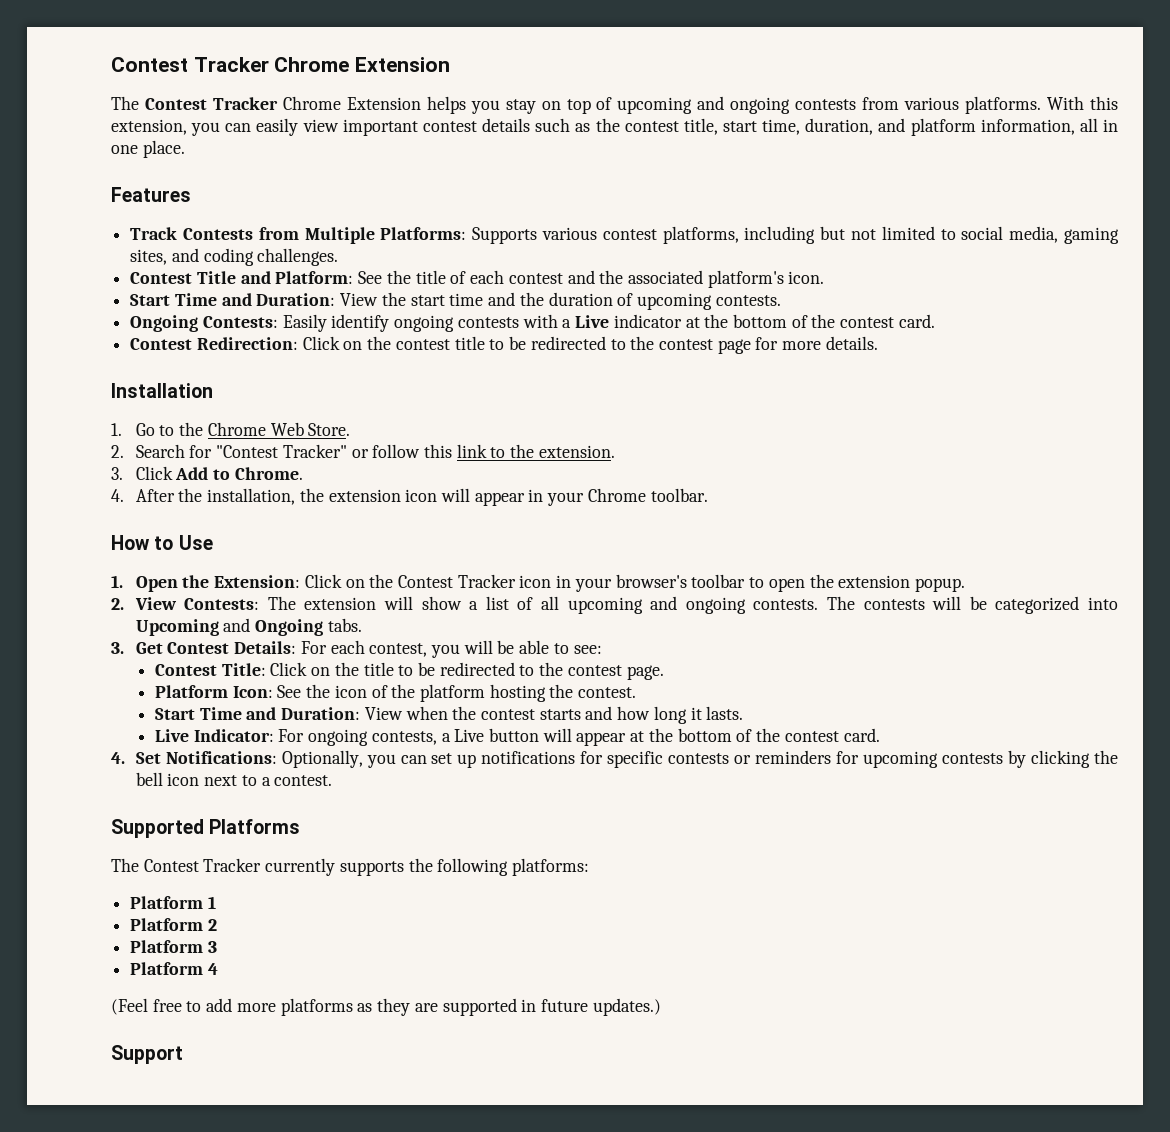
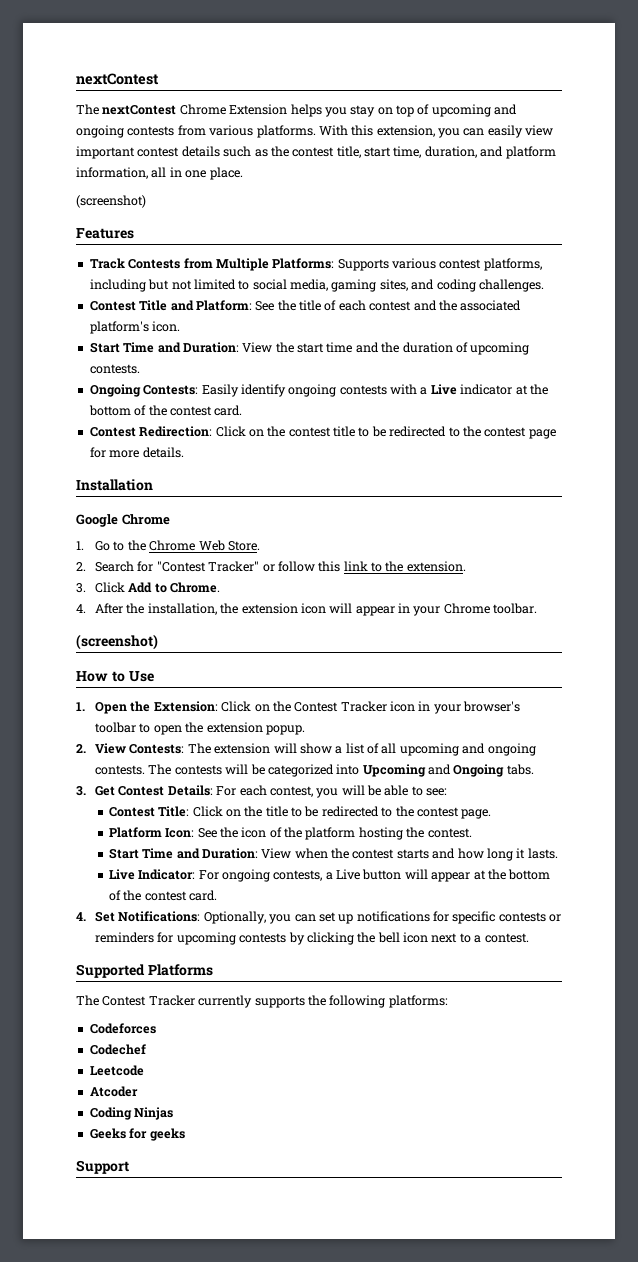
[111,57,451,72] [111,96,278,110] Contest Tracker Chrome Extension // The Contest Tracker -> [76,73,159,85] [76,104,177,115] nextContest // The nextContest
(185, 149) none -> [76,195,146,208] // (screenshot)
(213, 390) none -> [76,514,170,527] // Google Chrome
(708, 495) none -> [76,634,158,650] // (screenshot)
[130,896,216,909] [130,918,217,931] [130,940,217,953] [130,962,218,975] [111,998,661,1016] Platform 1 // Platform 2 // Platform 3 // Platform 4 // (Feel free to add more platforms as they are supported in future updates.) -> [89,1023,156,1034] [89,1044,146,1055] [89,1065,144,1076] [89,1086,138,1097] [89,1107,174,1120] [89,1128,185,1141] Codeforces // Codechef // Leetcode // Atcoder // Coding Ninjas // Geeks for geeks

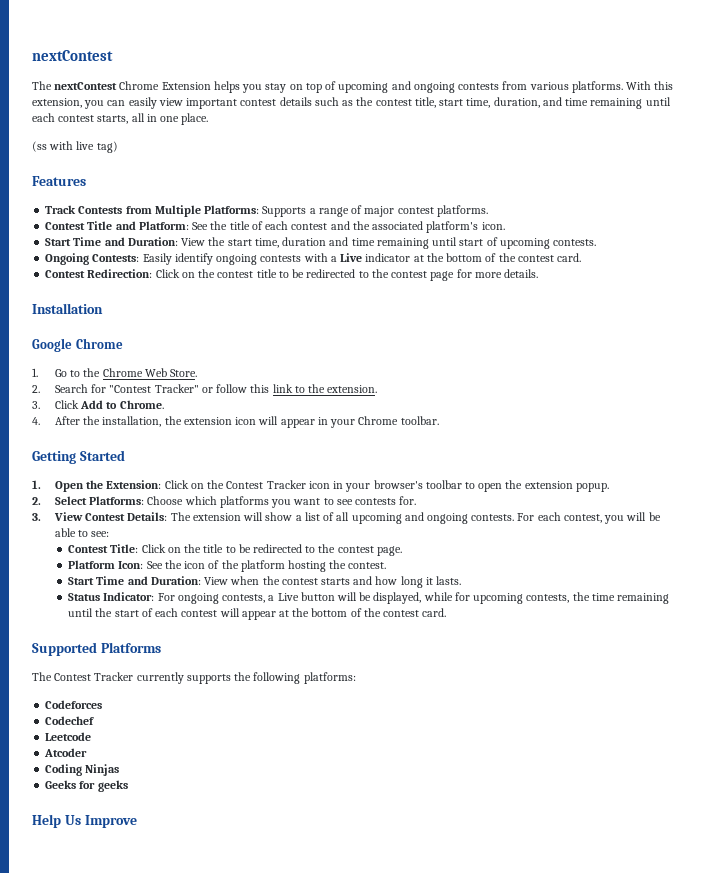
[505,146,556,159] [76,167,148,179] platform information, -> [565,97,671,109] [32,113,129,124] time remaining until each contest starts,
[76,195,146,208] (screenshot) -> [32,141,118,153] (ss with live tag)
[392,258,542,271] [89,279,544,292] various contest platforms, including but not limited to social media, gaming sites, and coding challenges. -> [309,205,488,217] a range of major contest platforms.
[326,342,453,353] time and the duration -> [254,237,484,249] time, duration and time remaining until start
[76,634,158,650] [76,671,154,682] (screenshot) // How to Use -> [32,450,125,464] Getting Started
[95,743,185,754] View Contests: -> [54,496,417,508] [32,512,168,521] Select Platforms: Choose which platforms you want to see contests for. // 3. View Contest Details:
[148,764,534,777] [76,785,213,796] The contests will be categorized into Upcoming and Ongoing tabs. // 3. Get Contest Details: -> (515, 517) none
[108,869,135,880] Live -> [68,593,101,601] Status
(428, 874) none -> [359,592,670,604] [68,608,240,617] be displayed, while for upcoming contests, the time remaining until the start of each contest will
[76,911,562,924] [95,932,529,945] // 4. Set Notifications: Optionally, you can set up notifications for specific contests or reminders for upcoming contests by clicking the bell icon next to a contest. -> (447, 612) none
[76,1160,129,1174] Support -> [32,814,137,828] Help Us Improve

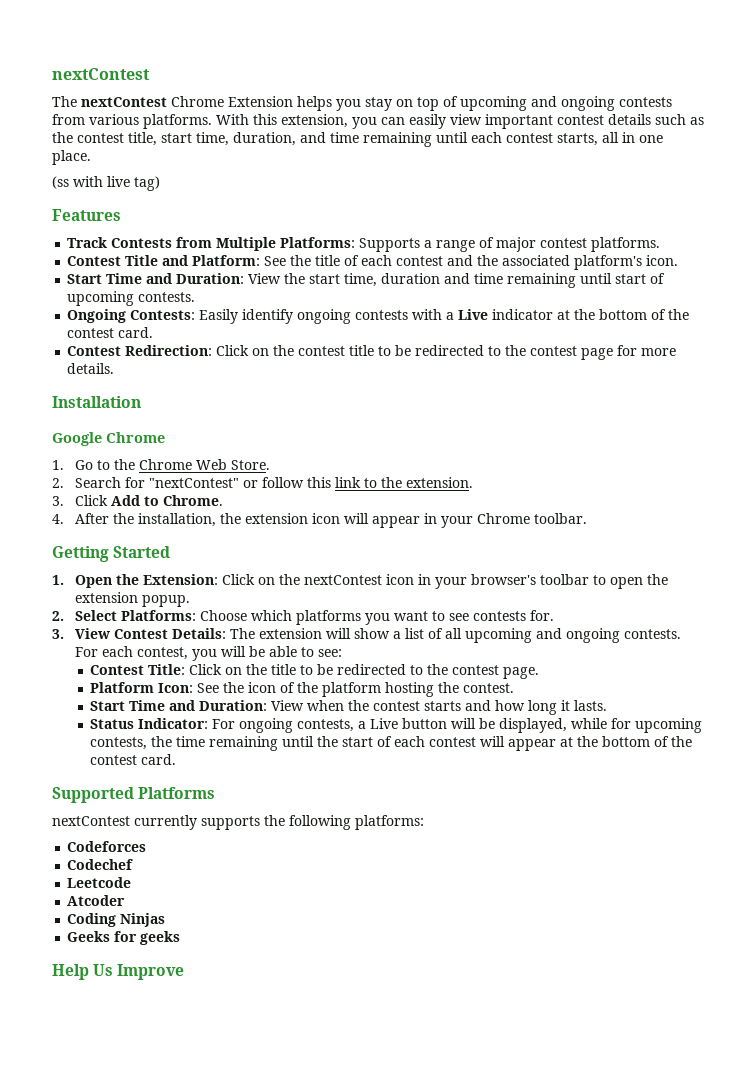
[109,384,199,393] "Contest Tracker" -> [148,478,239,488] "nextContest"
[226,480,306,489] Contest Tracker -> [303,575,382,585] nextContest
[32,672,134,681] The Contest Tracker -> [52,816,130,826] nextContest

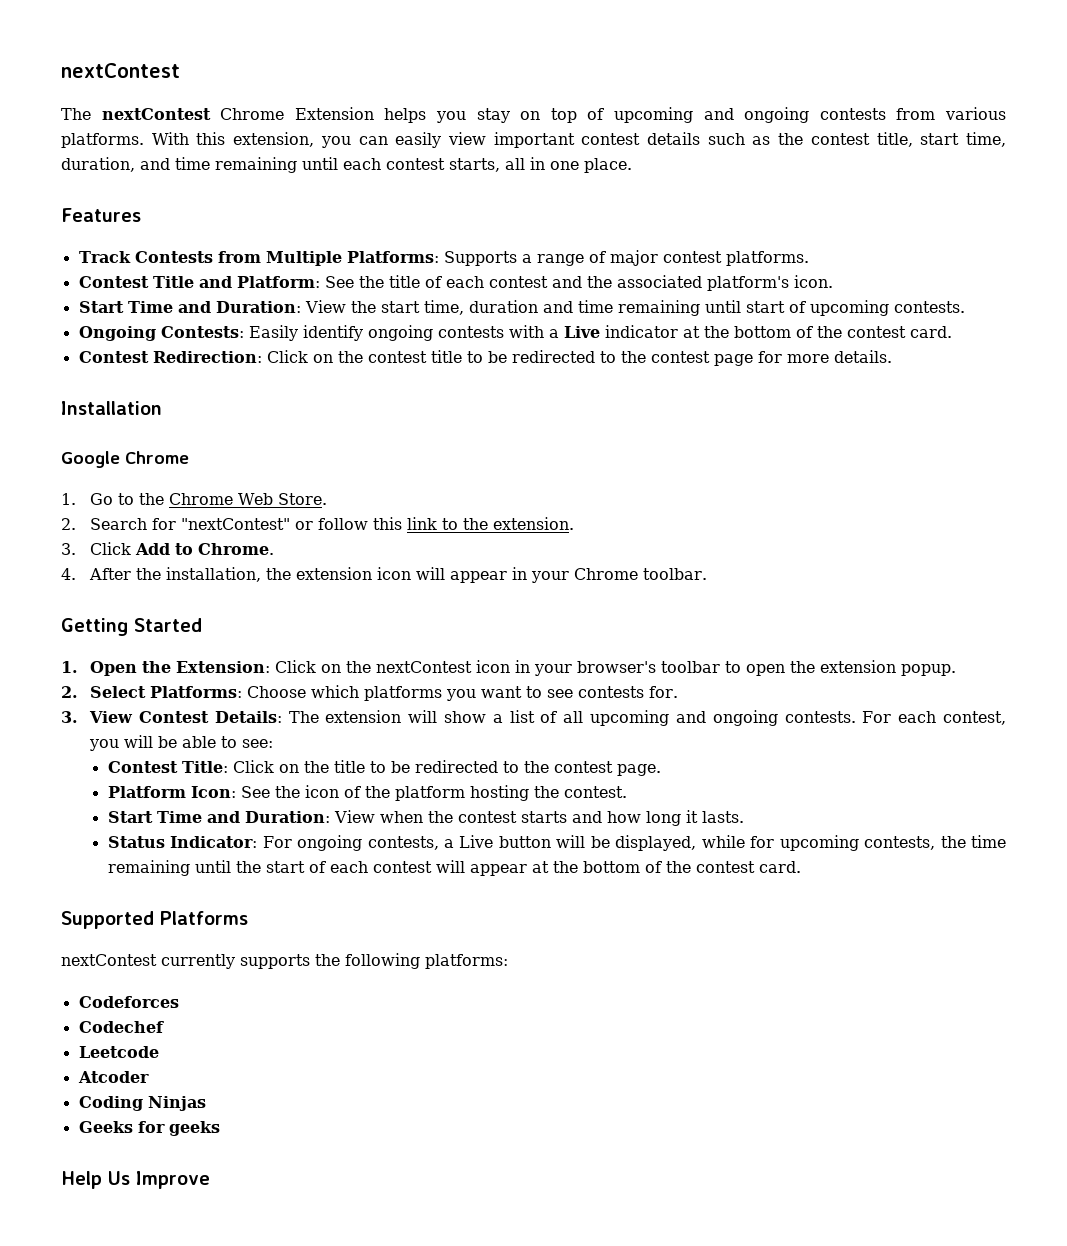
[52,176,160,191] // (ss with live tag) -> (632, 165) none

